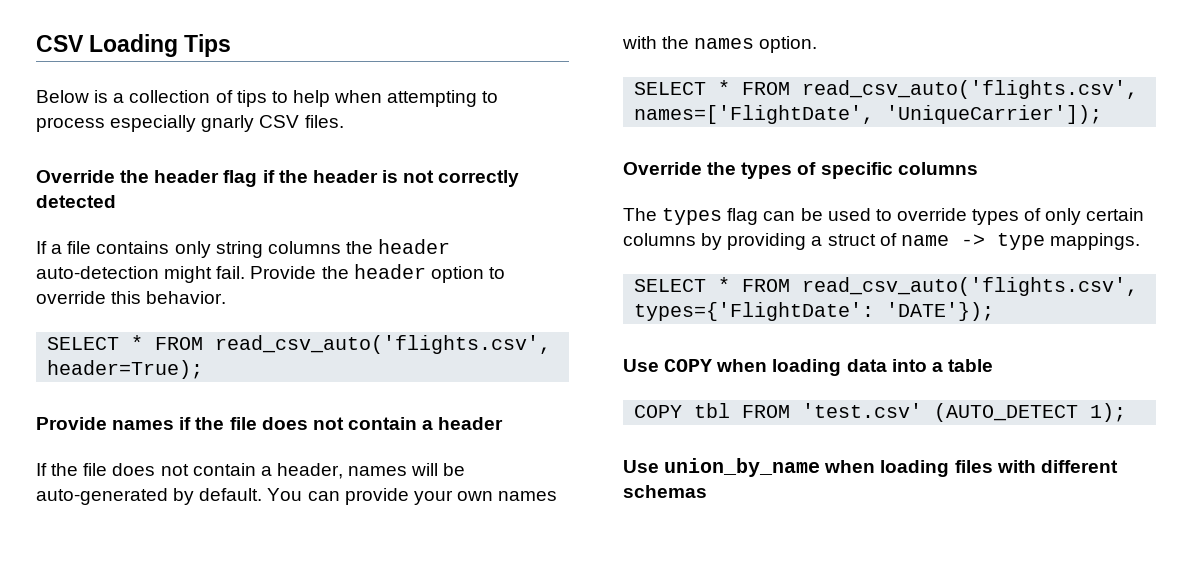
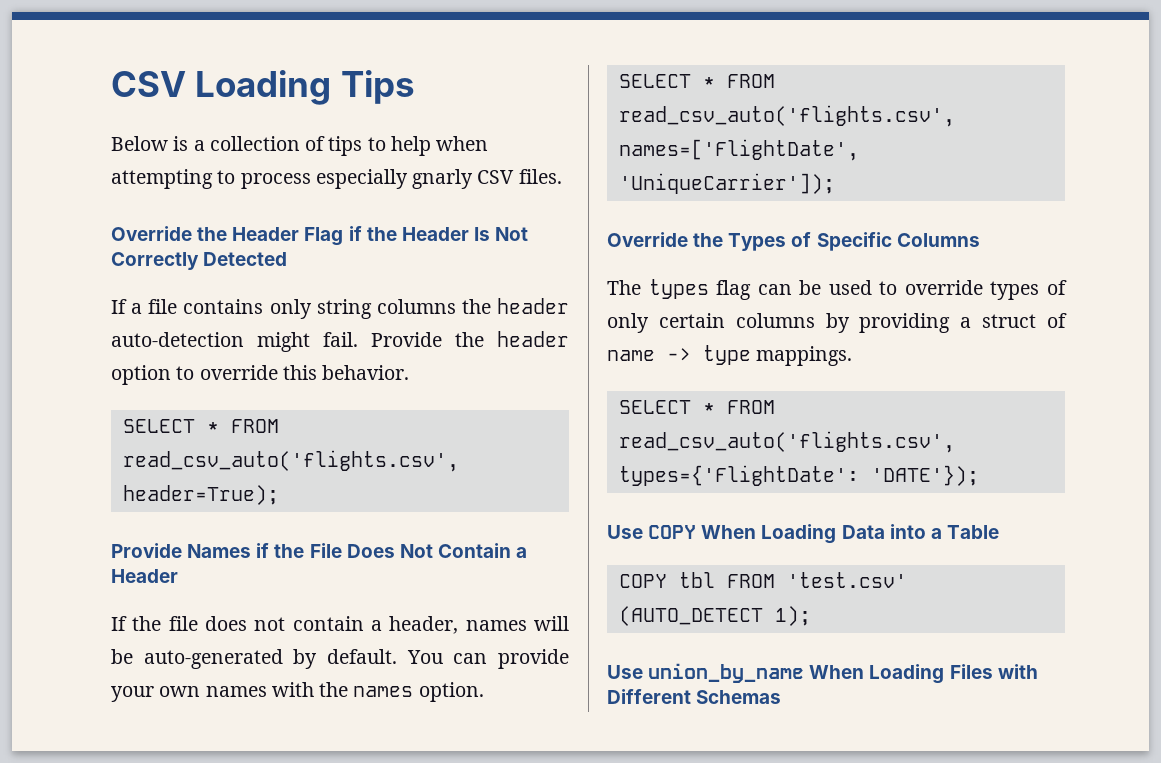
[154,170,520,187] [36,195,116,208] header flag if the header is not correctly detected -> [232,226,529,246] [111,252,288,270] Header Flag if the Header Is Not Correctly Detected
[112,417,504,430] names if the file does not contain a header -> [187,543,528,558] [111,569,178,583] Names if the File Does Not Contain a Header
[741,162,978,179] types of specific columns -> [728,232,980,251] Types of Specific Columns
[716,359,887,376] when loading data -> [701,524,885,544] When Loading Data
[947,359,993,372] table -> [946,525,999,539] Table
[824,460,1118,477] [623,485,707,498] when loading files with different schemas -> [809,664,1038,684] [607,689,782,704] When Loading Files with Different Schemas

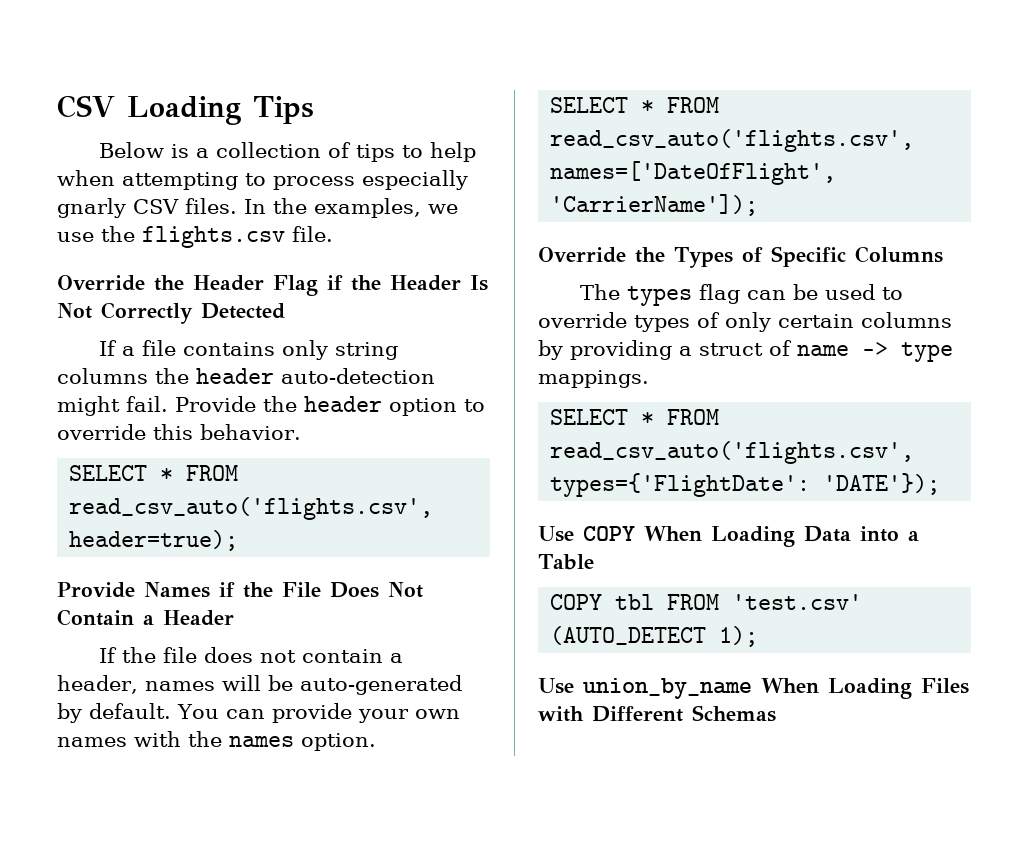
(562, 176) none -> [244,198,458,218] [57,226,333,248] In the examples, we use the flights.csv file.
[122,485,279,505] header=True); -> [69,530,239,551] header=true);
[618,139,859,161] [618,173,835,194] names=['FlightDate', 'UniqueCarrier']); -> [550,161,837,185] [550,194,759,216] names=['DateOfFlight', 'CarrierName']);

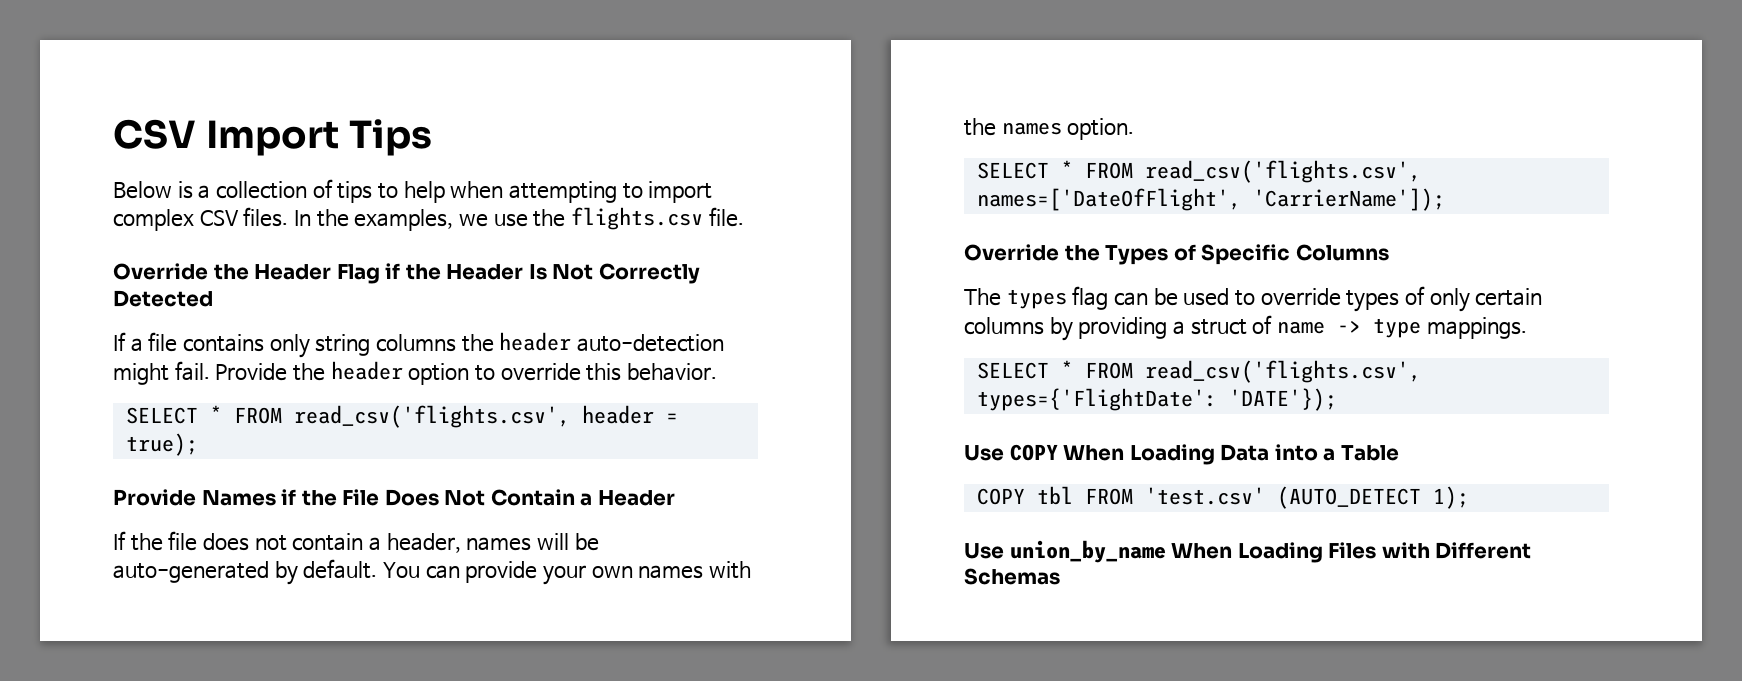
[57,95,241,125] CSV Loading -> [113,119,340,156] CSV Import
[273,170,468,190] [57,198,126,218] process especially gnarly -> [648,181,713,203] [113,209,194,231] import complex
[69,497,434,520] [69,530,239,551] read_csv_auto('flights.csv', header=true); -> [293,405,678,428] [125,433,198,456] read_csv('flights.csv', header = true);
[550,129,915,152] read_csv_auto('flights.csv', -> [1144,160,1421,183] read_csv('flights.csv',
[550,441,915,464] read_csv_auto('flights.csv', -> [1144,360,1421,383] read_csv('flights.csv',

